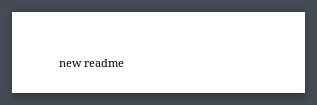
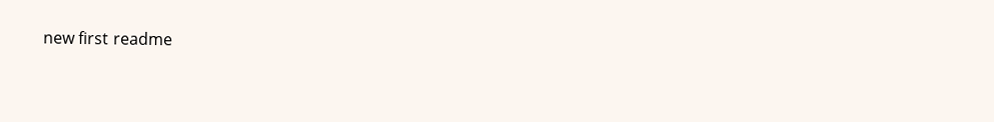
(82, 64) none -> [78,30,110,45] first

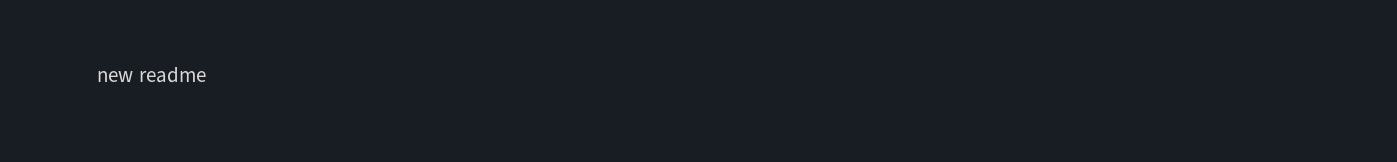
[78,30,110,45] first -> (133, 76) none

